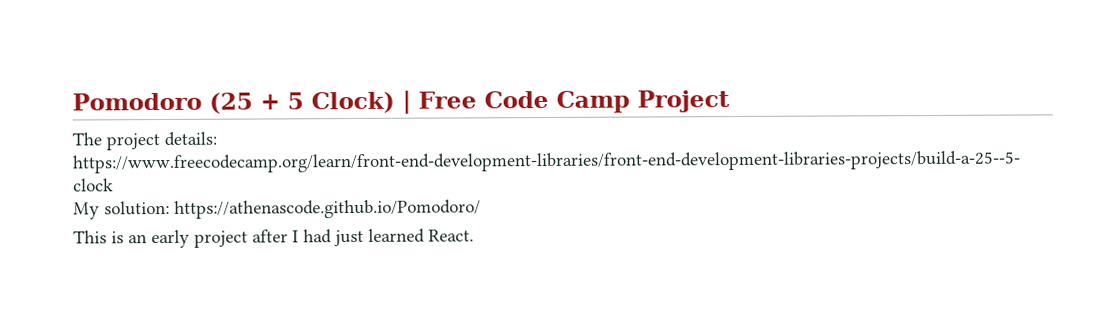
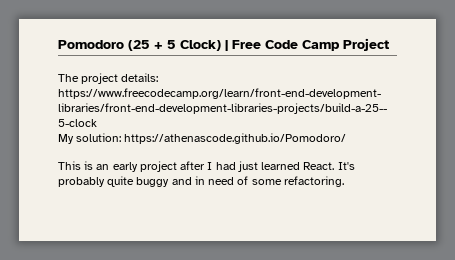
(474, 235) none -> [337,162,355,170] [58,176,344,187] It's probably quite buggy and in need of some refactoring.

